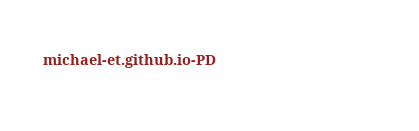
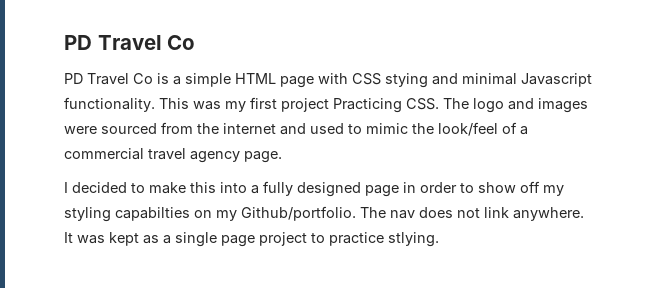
[43,54,216,68] michael-et.github.io-PD -> [64,35,196,50] [64,73,592,88] [64,97,588,113] [64,122,528,136] [64,148,282,163] [64,181,564,197] [64,206,584,222] [64,232,439,247] PD Travel Co // PD Travel Co is a simple HTML page with CSS stying and minimal Javascript functionality. This was my first project Practicing CSS. The logo and images were sourced from the internet and used to mimic the look/feel of a commercial travel agency page. // I decided to make this into a fully designed page in order to show off my styling capabilties on my Github/portfolio. The nav does not link anywhere. It was kept as a single page project to practice stlying.

